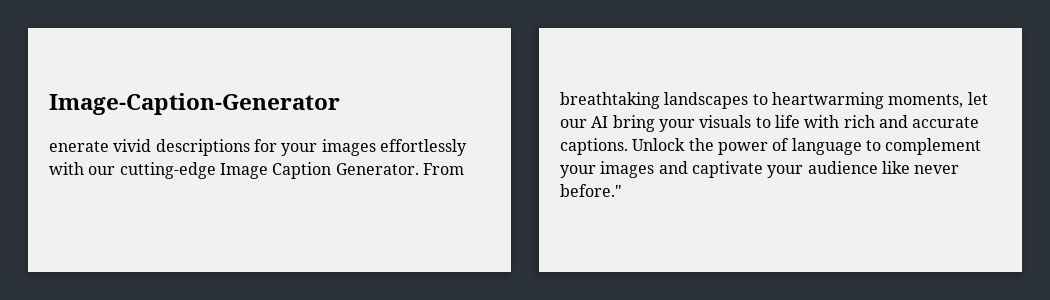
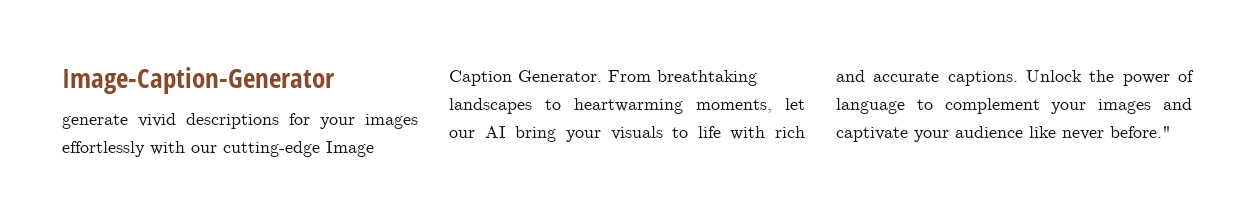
[49,141,109,152] enerate -> [62,114,128,129] generate

